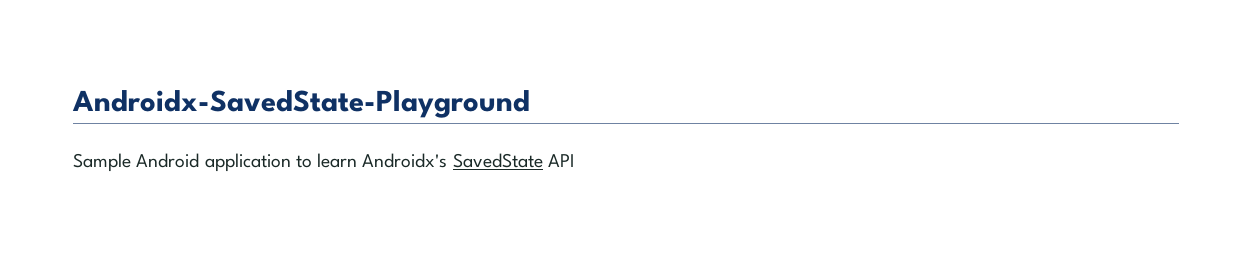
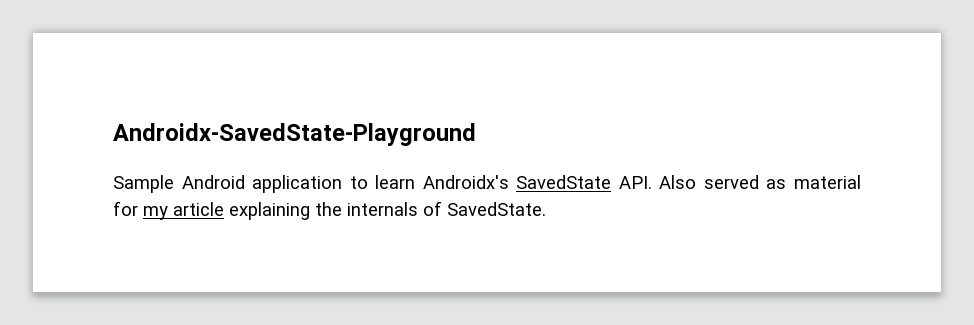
[547,154,574,167] API -> [618,175,861,189] [113,201,546,220] API. Also served as material for my article explaining the internals of SavedState.

